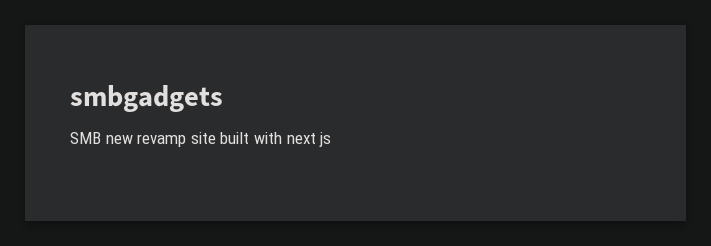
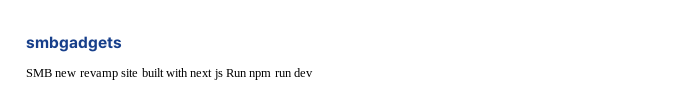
(332, 139) none -> [226,68,314,80] Run npm run dev

